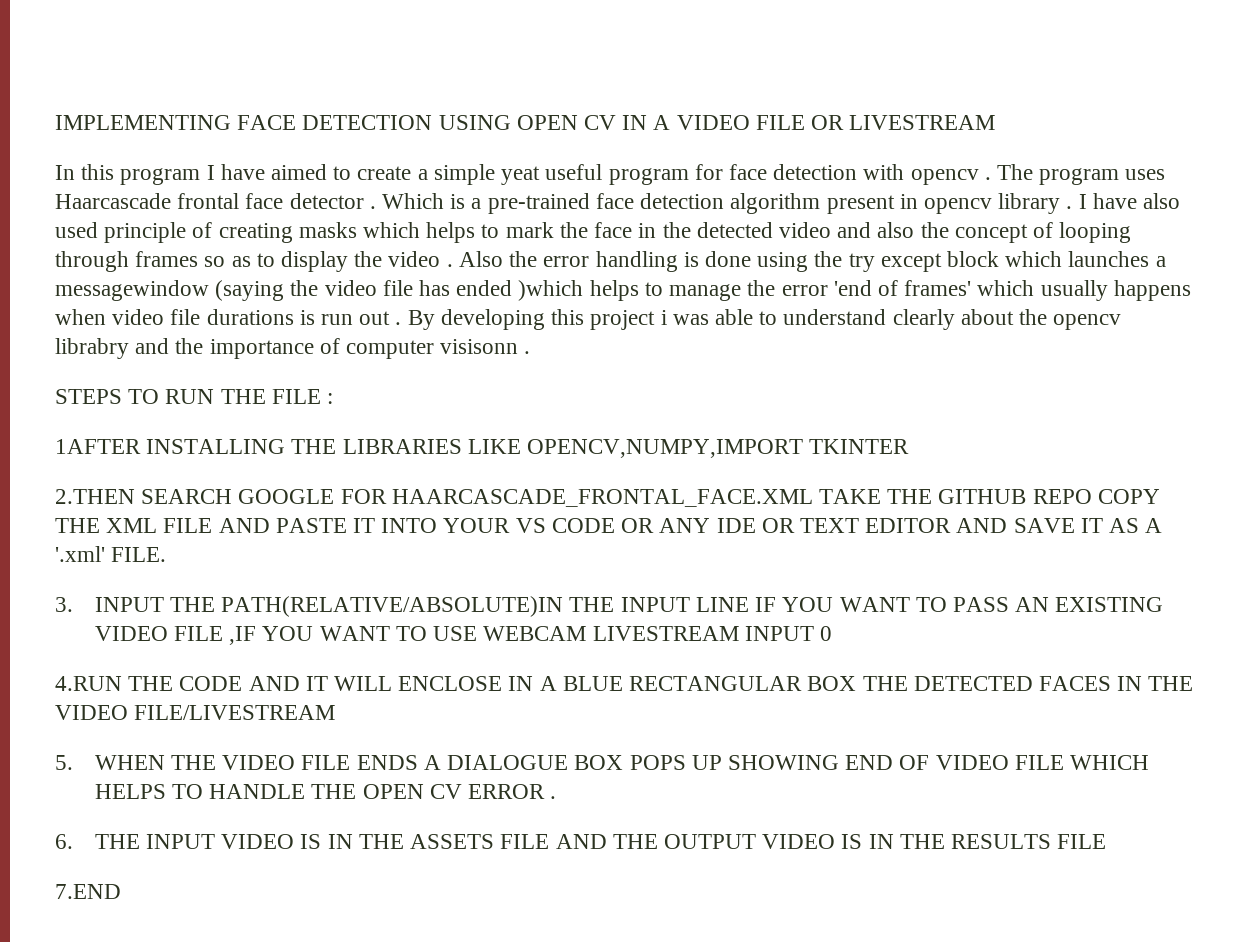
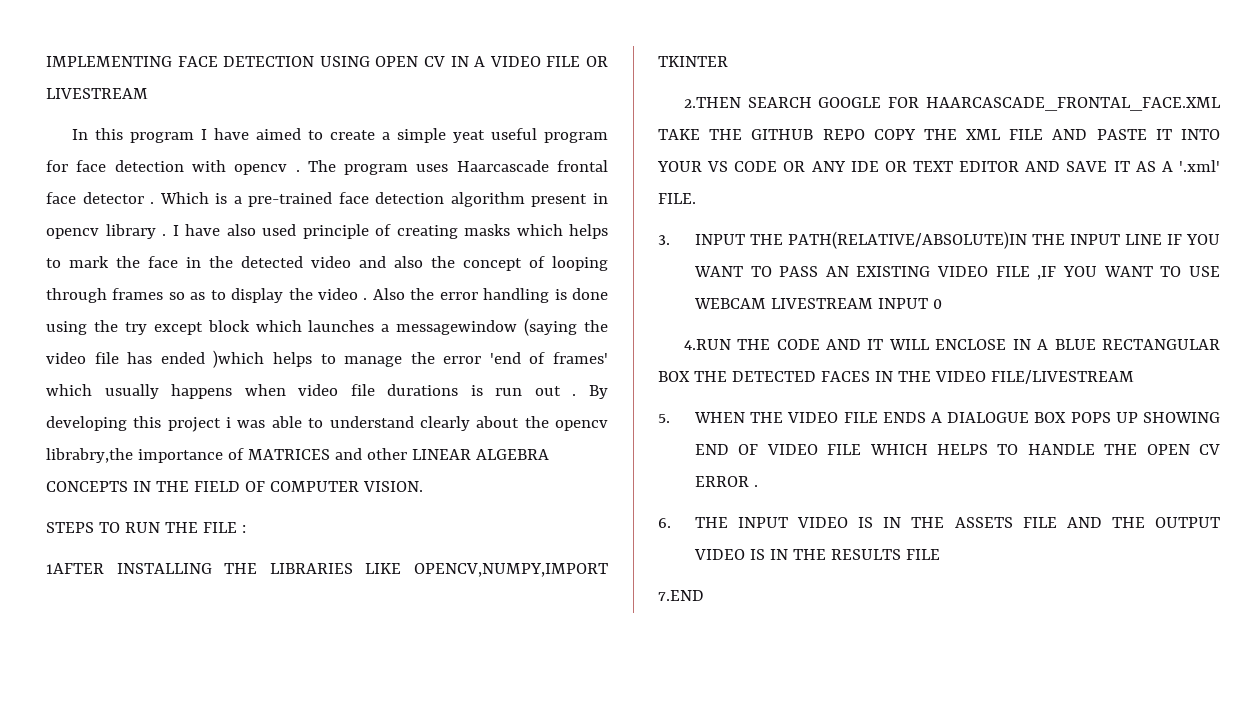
[55,338,531,359] librabry and the importance of computer visisonn . -> [46,448,549,463] [46,481,423,492] librabry,the importance of MATRICES and other LINEAR ALGEBRA CONCEPTS IN THE FIELD OF COMPUTER VISION.

